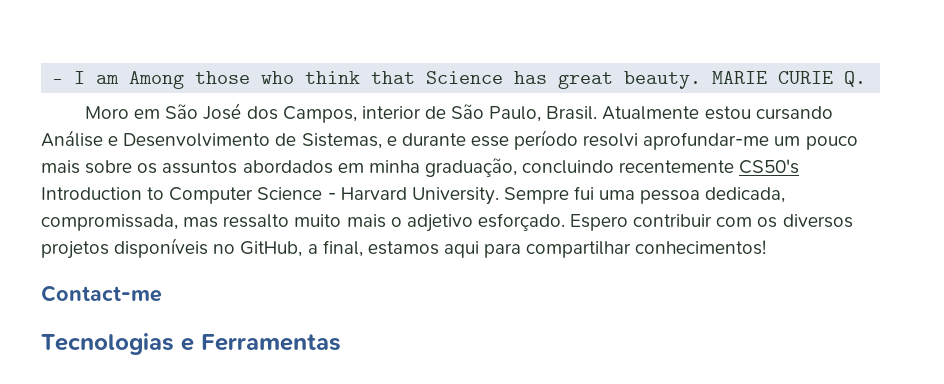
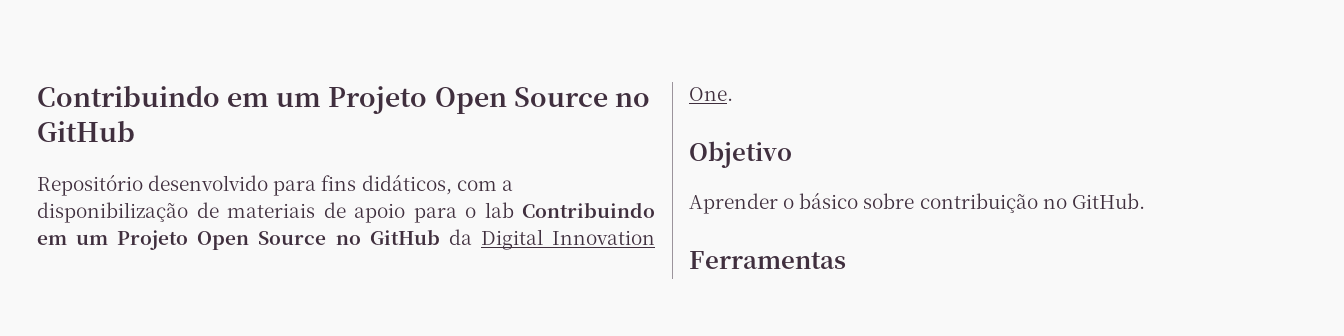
[52,71,867,89] [85,103,833,123] [41,130,858,150] [41,158,800,177] [41,186,786,205] [41,213,853,232] [41,238,767,259] [41,285,162,302] [41,333,194,355] - I am Among those who think that Science has great beauty. MARIE CURIE Q. // Moro em São José dos Campos, interior de São Paulo, Brasil. Atualmente estou cursando Análise e Desenvolvimento de Sistemas, e durante esse período resolvi aprofundar-me um pouco mais sobre os assuntos abordados em minha graduação, concluindo recentemente CS50's Introduction to Computer Science - Harvard University. Sempre fui uma pessoa dedicada, compromissada, mas ressalto muito mais o adjetivo esforçado. Espero contribuir com os diversos projetos disponíveis no GitHub, a final, estamos aqui para compartilhar conhecimentos! // Contact-me // Tecnologias e -> [37,85,650,114] [37,120,135,142] [37,174,513,196] [37,202,655,223] [37,229,656,250] [689,87,733,101] [689,141,792,168] [689,192,1145,214] Contribuindo em um Projeto Open Source no GitHub // Repositório desenvolvido para fins didáticos, com a disponibilização de materiais de apoio para o lab Contribuindo em um Projeto Open Source no GitHub da Digital Innovation One. // Objetivo // Aprender o básico sobre contribuição no GitHub. //

